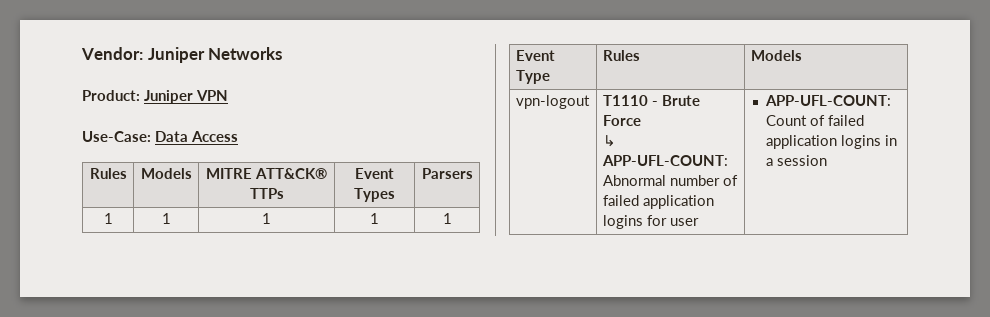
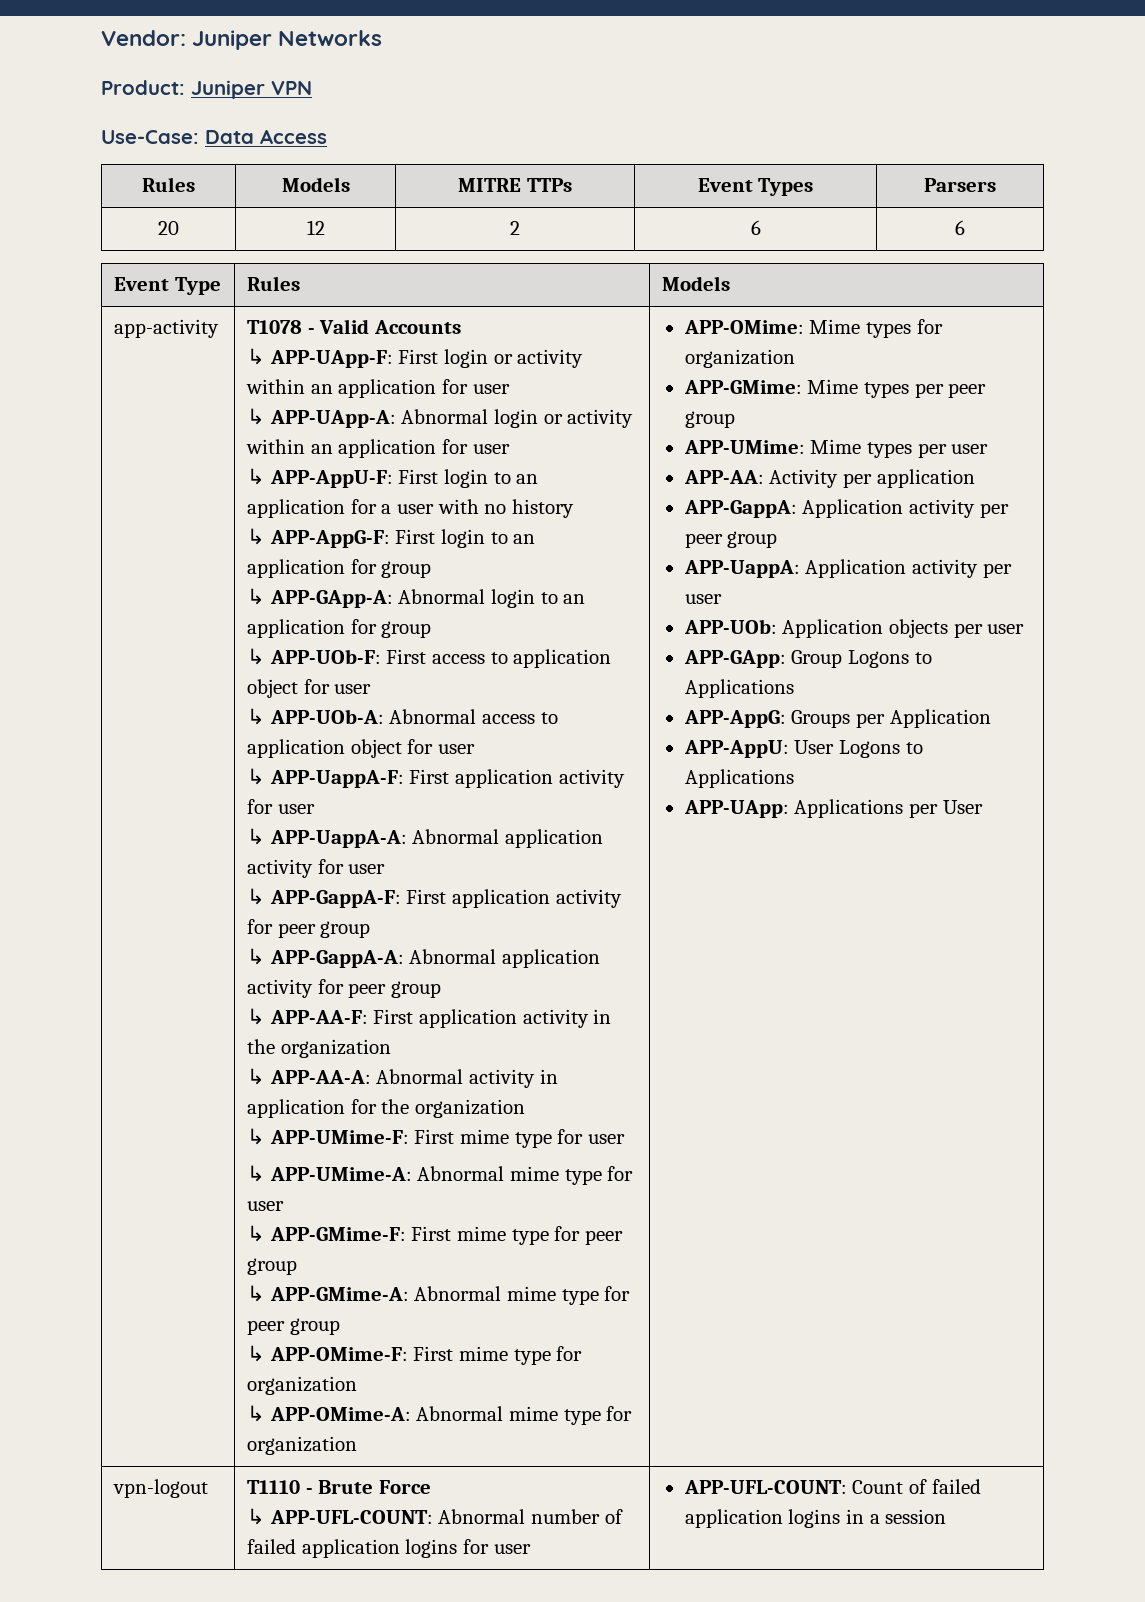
[255,168,327,179] ATT&CK® -> (522, 185) none
[103,213,113,224] [161,213,171,224] [262,213,271,224] [370,213,379,224] [442,213,452,224] 1 | 1 | 1 | 1 | 1 -> [158,221,179,235] [306,220,325,235] [510,221,520,235] [750,220,761,235] [955,220,965,235] 20 | 12 | 2 | 6 | 6
(802, 55) none -> [114,319,220,338] [247,319,462,334] [247,348,584,368] [246,379,510,398] [247,408,634,428] [246,439,510,458] [247,468,539,488] [247,499,574,518] [247,528,536,548] [247,559,432,578] [247,588,586,608] [247,619,432,638] [247,648,612,668] [247,679,372,698] [247,708,558,725] [247,739,476,758] [247,768,625,788] [247,799,315,814] [247,828,604,848] [247,859,386,878] [247,888,622,908] [247,919,371,938] [247,948,601,968] [247,979,442,998] [247,1008,612,1028] [247,1039,391,1058] [247,1068,558,1088] [247,1099,526,1118] [247,1128,625,1148] [247,1165,634,1185] [247,1201,285,1211] [247,1225,623,1245] [247,1258,298,1275] [247,1285,631,1305] [247,1318,340,1335] [247,1345,583,1365] [247,1376,358,1395] [247,1405,633,1425] [247,1436,358,1455] [683,319,943,338] [684,349,795,368] [683,379,987,398] [684,411,735,428] [683,439,989,458] [683,469,975,488] [683,499,1009,518] [684,531,778,548] [683,559,1012,578] [684,594,722,604] [683,619,1025,638] [683,650,932,668] [684,679,794,698] [683,709,991,728] [683,740,923,758] [684,769,794,788] [683,799,983,818] // app-activity | T1078 - Valid Accounts // ↳ APP-UApp-F: First login or activity within an application for user // ↳ APP-UApp-A: Abnormal login or activity within an application for user // ↳ APP-AppU-F: First login to an application for a user with no history // ↳ APP-AppG-F: First login to an application for group // ↳ APP-GApp-A: Abnormal login to an application for group // ↳ APP-UOb-F: First access to application object for user // ↳ APP-UOb-A: Abnormal access to application object for user // ↳ APP-UappA-F: First application activity for user // ↳ APP-UappA-A: Abnormal application activity for user // ↳ APP-GappA-F: First application activity for peer group // ↳ APP-GappA-A: Abnormal application activity for peer group // ↳ APP-AA-F: First application activity in the organization // ↳ APP-AA-A: Abnormal activity in application for the organization // ↳ APP-UMime-F: First mime type for user // ↳ APP-UMime-A: Abnormal mime type for user // ↳ APP-GMime-F: First mime type for peer group // ↳ APP-GMime-A: Abnormal mime type for peer group // ↳ APP-OMime-F: First mime type for organization // ↳ APP-OMime-A: Abnormal mime type for organization | APP-OMime: Mime types for organization // APP-GMime: Mime types per peer group // APP-UMime: Mime types per user // APP-AA: Activity per application // APP-GappA: Application activity per peer group // APP-UappA: Application activity per user // APP-UOb: Application objects per user // APP-GApp: Group Logons to Applications // APP-AppG: Groups per Application // APP-AppU: User Logons to Applications // APP-UApp: Applications per User

